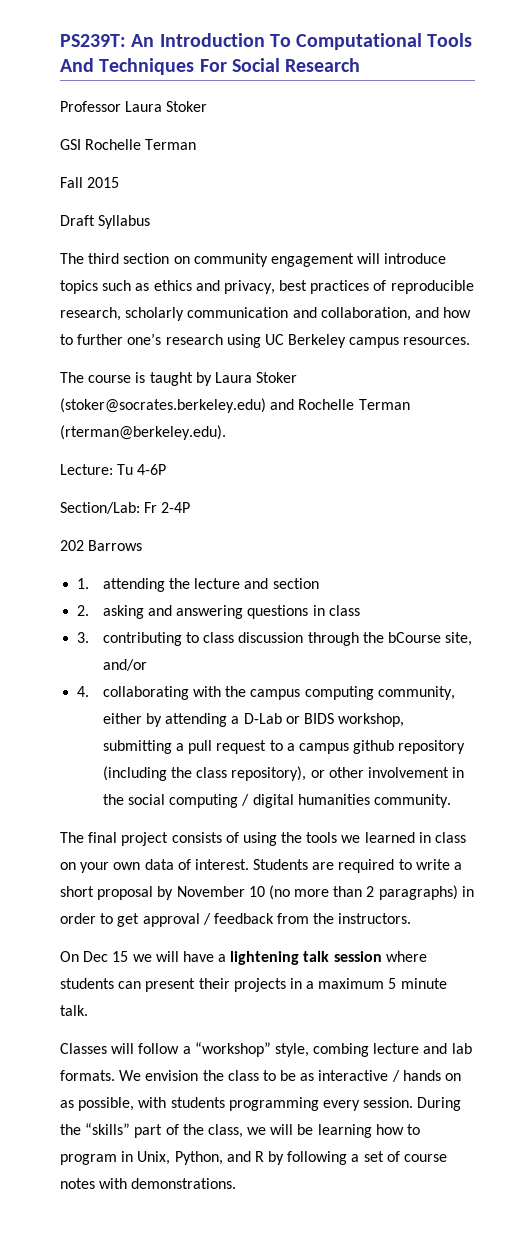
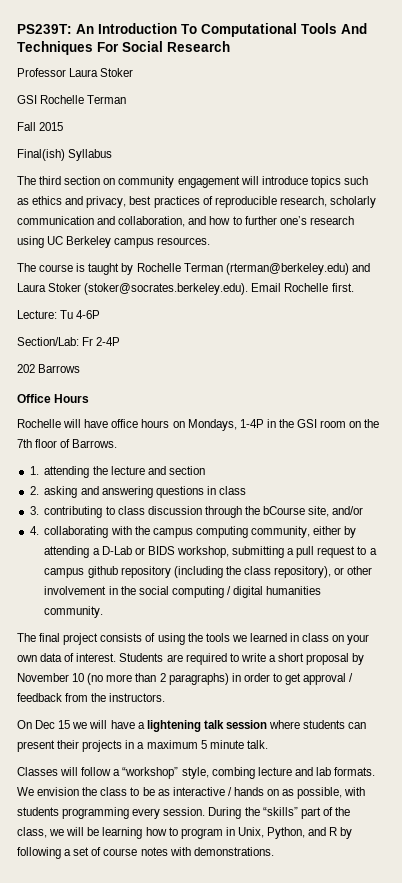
[60,215,95,226] Draft -> [17,149,65,161] Final(ish)
[214,372,298,383] [60,398,410,413] [60,425,226,440] Laura Stoker (stoker@socrates.berkeley.edu) and Rochelle Terman (rterman@berkeley.edu). -> [136,263,370,275] [17,283,354,295] Rochelle Terman (rterman@berkeley.edu) and Laura Stoker (stoker@socrates.berkeley.edu). Email Rochelle first.
(143, 545) none -> [17,394,90,403] [17,419,380,431] [17,439,118,448] // Office Hours // Rochelle will have office hours on Mondays, 1-4P in the GSI room on the 7th floor of Barrows.

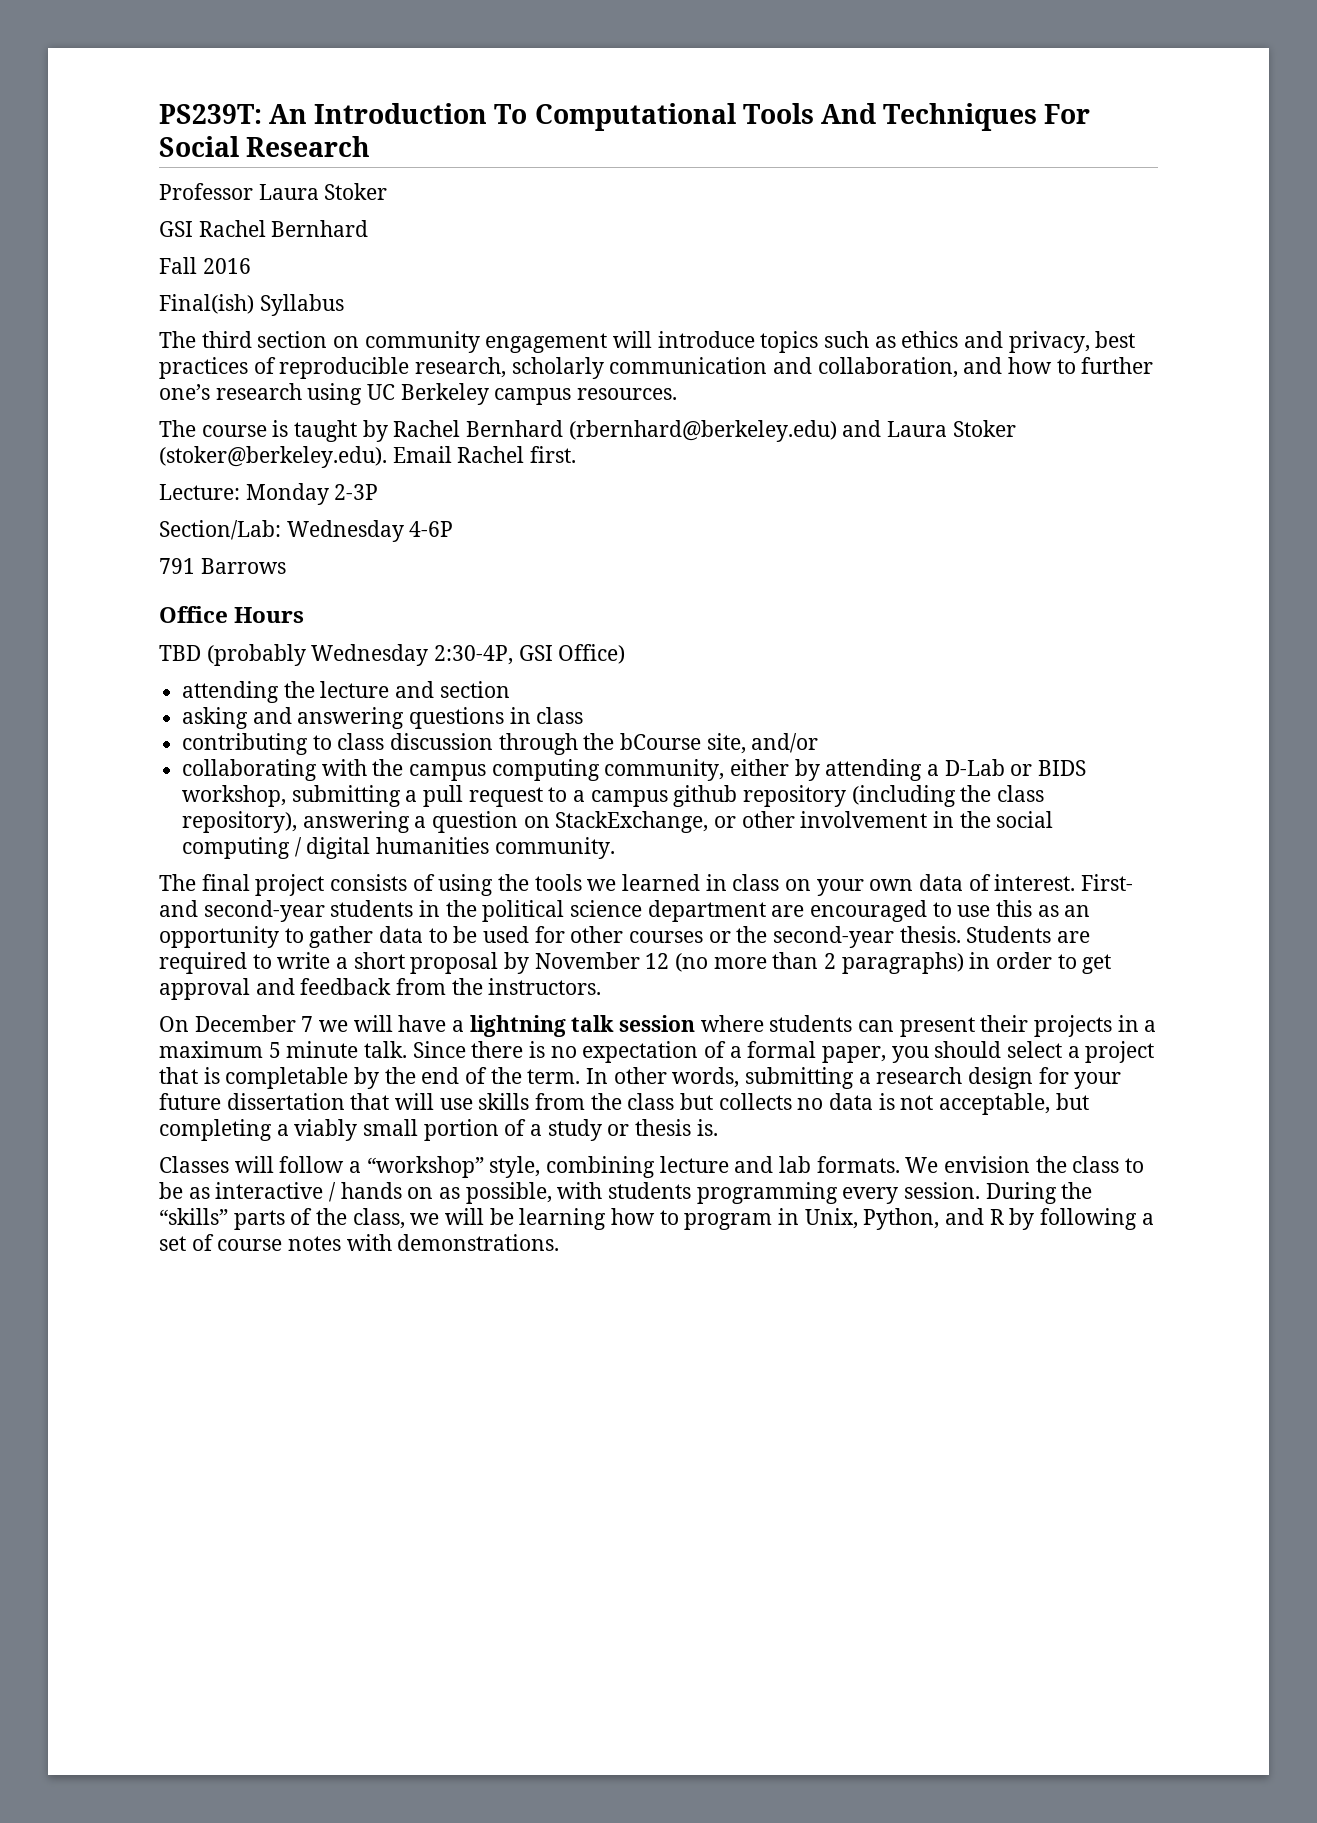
[40,95,127,104] Rochelle Terman -> [198,220,369,237] Rachel Bernhard
[39,122,64,131] 2015 -> [202,258,251,274] 2016
[136,263,370,275] [17,283,354,295] [17,310,101,319] [17,337,121,346] [17,364,81,373] [17,394,90,403] [17,419,380,431] [17,439,118,448] [29,466,39,475] Rochelle Terman (rterman@berkeley.edu) and Laura Stoker (stoker@socrates.berkeley.edu). Email Rochelle first. // Lecture: Tu 4-6P // Section/Lab: Fr 2-4P // 202 Barrows // Office Hours // Rochelle will have office hours on Mondays, 1-4P in the GSI room on the 7th floor of Barrows. // 1. -> [393,420,1016,442] [159,446,577,468] [159,483,379,505] [159,520,454,542] [159,558,286,574] [159,606,305,623] [159,644,626,666] Rachel Bernhard (rbernhard@berkeley.edu) and Laura Stoker (stoker@berkeley.edu). Email Rachel first. // Lecture: Monday 2-3P // Section/Lab: Wednesday 4-6P // 791 Barrows // Office Hours // TBD (probably Wednesday 2:30-4P, GSI Office) //
[29,486,39,495] 2. -> (510, 689) none
[29,506,39,515] 3. -> (584, 715) none
[29,526,39,535] 4. -> (819, 743) none
(332, 572) none -> [302,811,709,833] answering a question on StackExchange,
(117, 657) none -> [1081,874,1134,891] [159,900,1091,922] [159,926,961,948] First- and second-year students in the political science department are encouraged to use this as an opportunity to gather data to be used for other courses or the second-year thesis.
[72,673,85,682] 10 -> [645,953,670,969] 12
[349,673,354,682] / -> [255,978,295,995] and
[35,720,71,729] Dec 15 -> [194,1015,314,1032] December 7
[146,720,201,732] lightening -> [469,1015,566,1037] lightning
(268, 744) none -> [412,1041,1155,1063] [159,1067,1122,1089] [159,1093,1089,1115] [159,1119,718,1141] Since there is no expectation of a formal paper, you should select a project that is completable by the end of the term. In other words, submitting a research design for your future dissertation that will use skills from the class but collects no data is not acceptable, but completing a viably small portion of a study or thesis is.
[211,767,255,779] combing -> [546,1156,656,1178] combining
[300,807,321,819] part -> [233,1210,285,1230] parts

